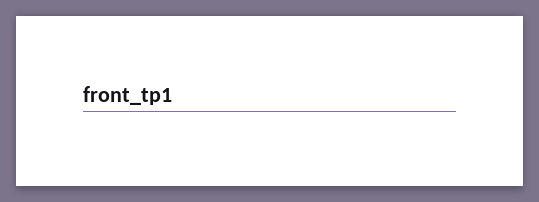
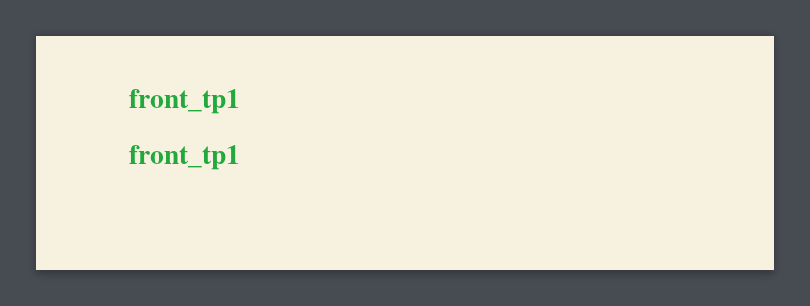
[83,86,172,105] front_tp1 -> [129,89,240,114] [129,145,240,170] front_tp1 // front_tp1

